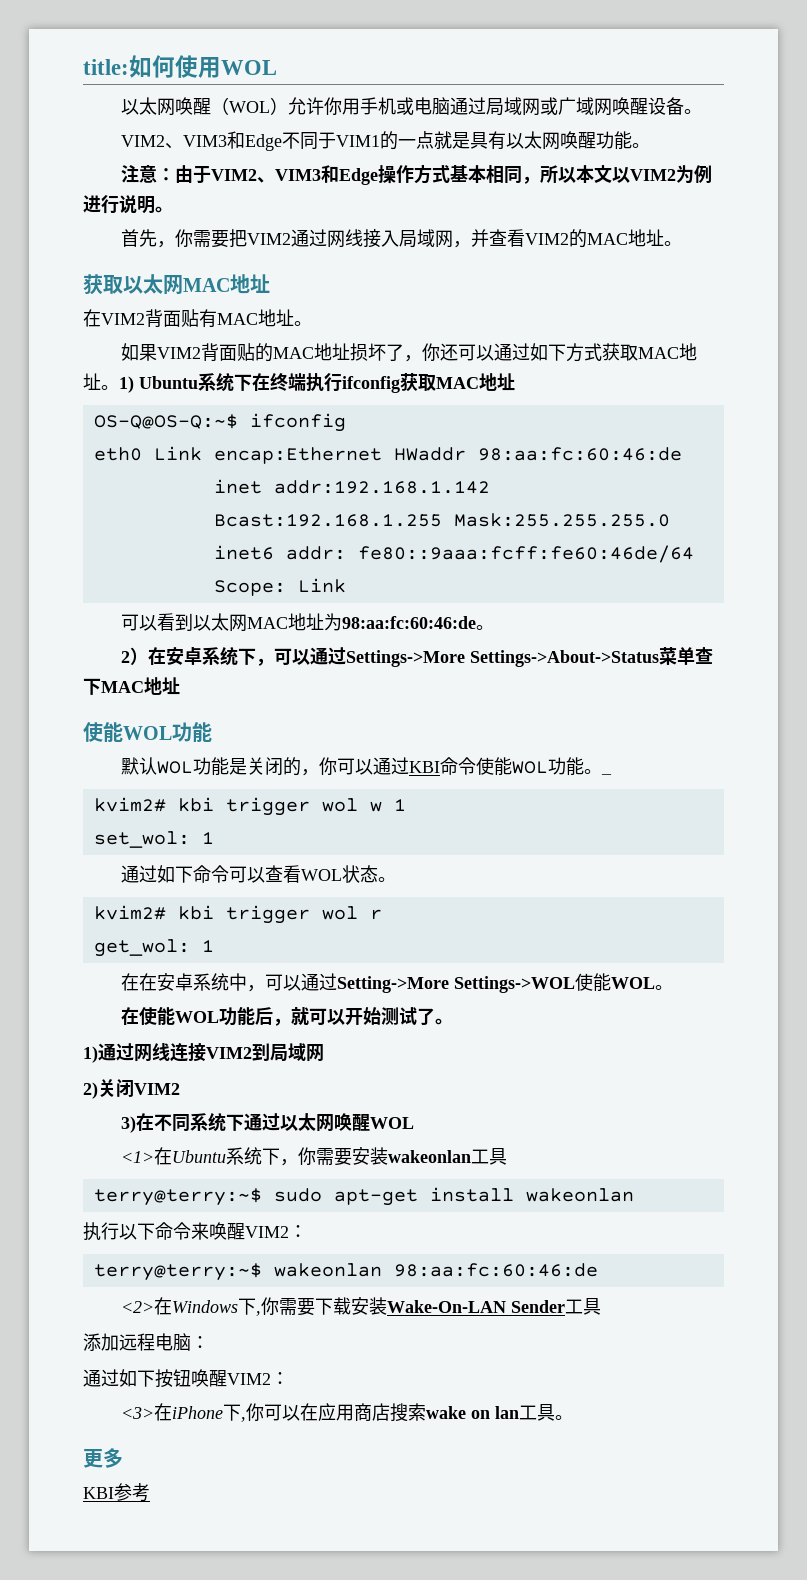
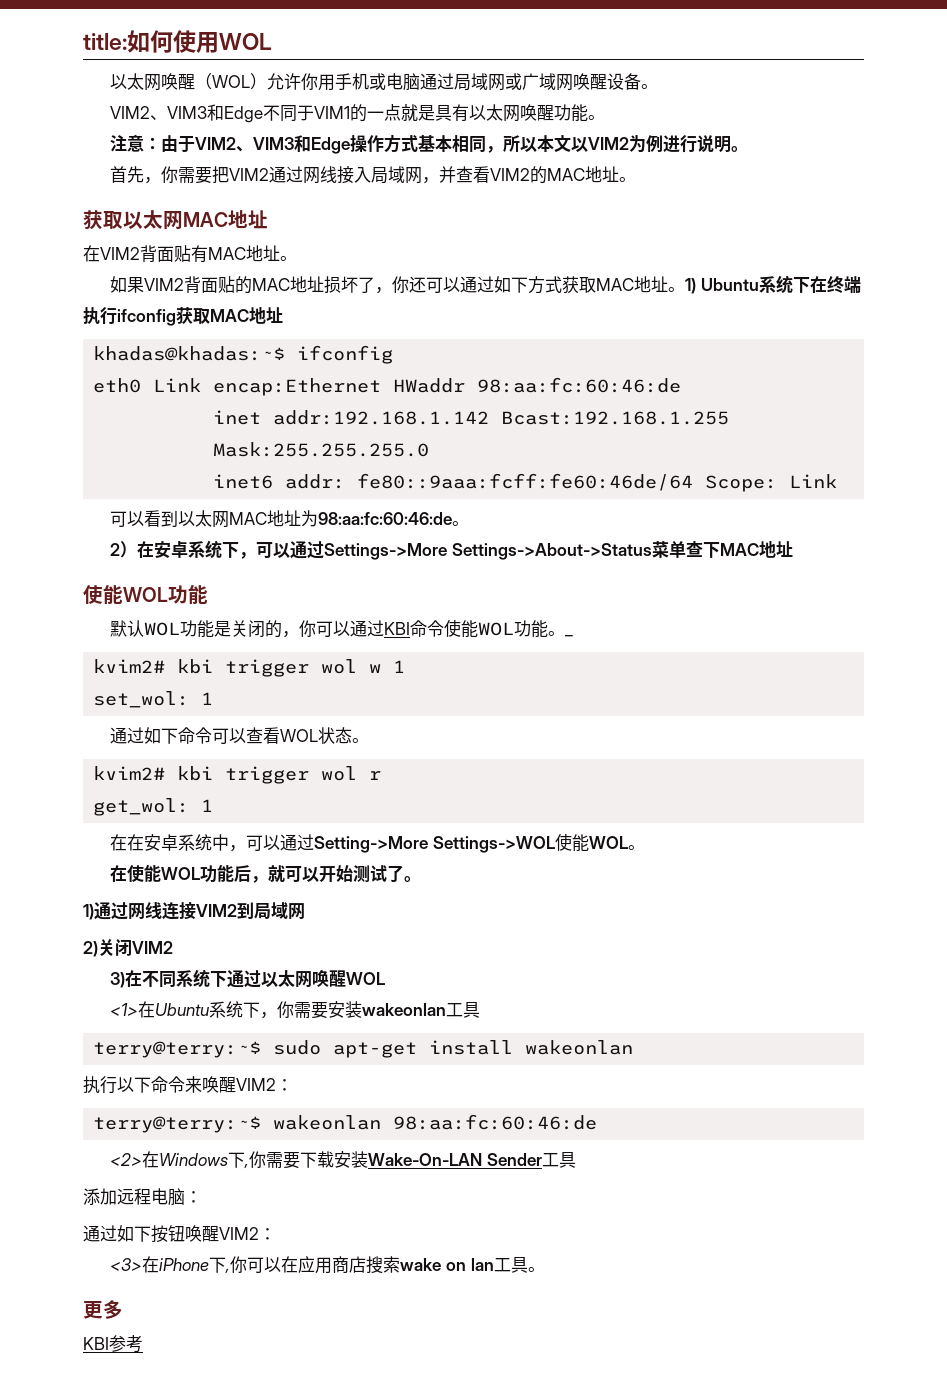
[93,414,238,429] OS-Q@OS-Q:~$ -> [93,346,286,361] khadas@khadas:~$

